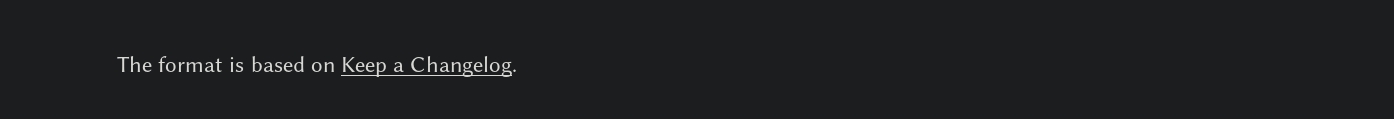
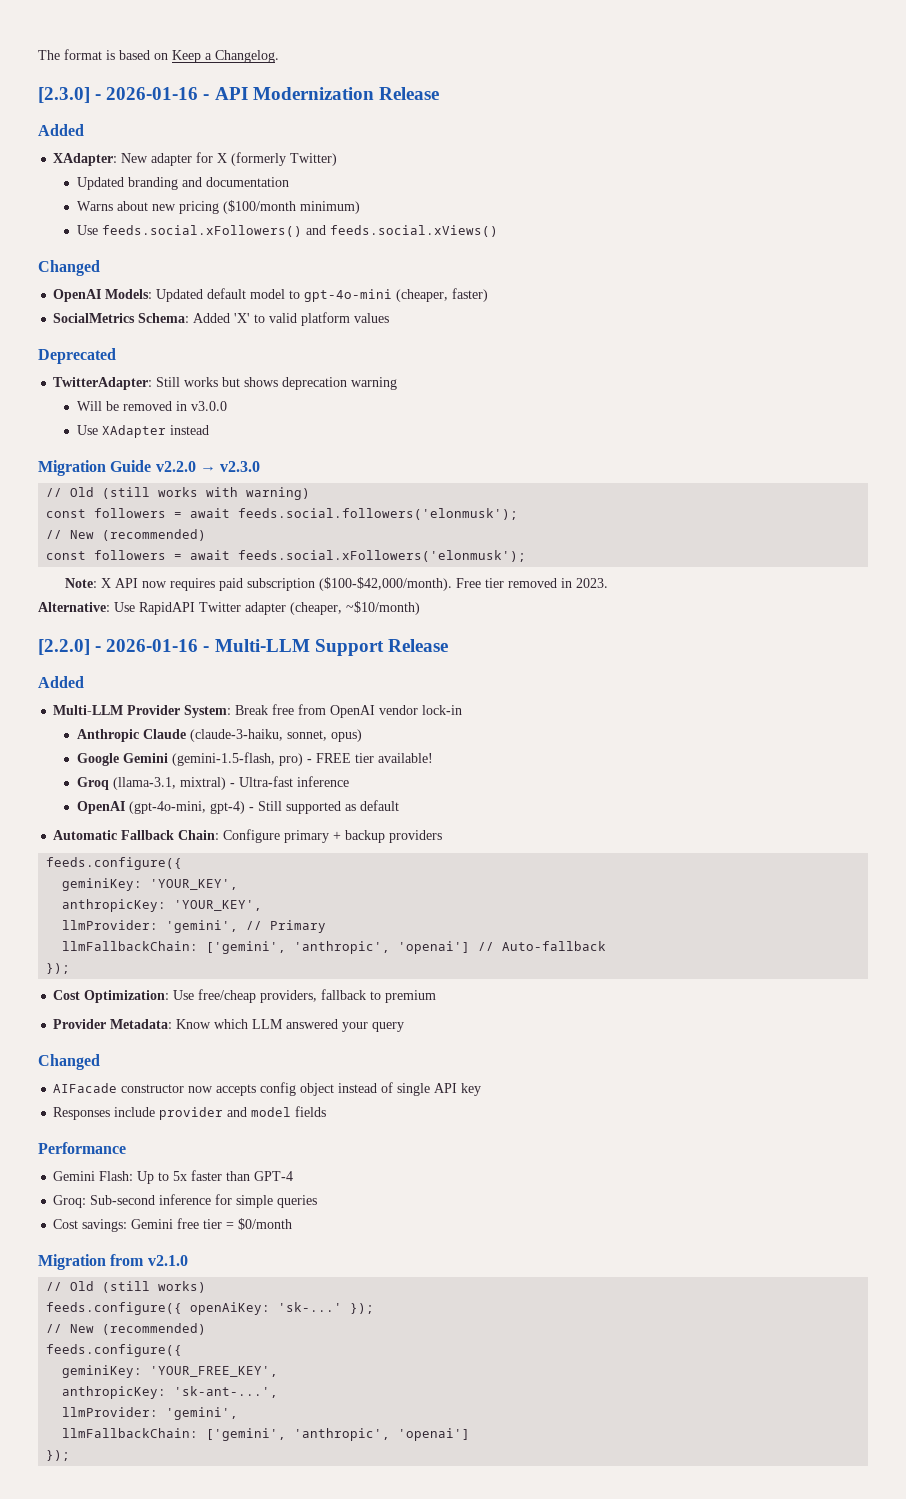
(518, 66) none -> [38,87,439,103] [38,124,84,136] [53,152,338,166] [77,177,290,190] [77,200,361,214] [77,225,499,237] [38,260,100,276] [53,288,489,302] [53,312,390,326] [38,348,116,364] [53,377,398,390] [77,401,228,411] [77,425,210,438] [38,460,261,476] [46,487,311,500] [46,508,519,520] [46,529,207,541] [46,550,527,562] [64,577,608,591] [38,601,420,615] [38,639,448,656] [38,676,84,688] [53,704,463,718] [77,729,363,742] [77,752,434,766] [77,776,350,790] [77,800,400,814] [53,829,443,843] [46,857,183,870] [62,878,239,891] [62,899,263,912] [62,920,327,933] [62,941,607,954] [46,963,71,974] [53,989,437,1003] [53,1019,405,1032] [38,1054,100,1070] [53,1082,482,1096] [53,1106,327,1120] [38,1142,126,1154] [53,1170,294,1184] [53,1194,318,1208] [53,1218,293,1232] [38,1254,188,1270] [46,1281,207,1293] [46,1302,375,1315] [46,1323,207,1335] [46,1344,183,1357] [62,1365,279,1378] [62,1386,279,1399] [62,1407,239,1420] [62,1428,471,1441] [46,1450,71,1461] // [2.3.0] - 2026-01-16 - API Modernization Release // Added // XAdapter: New adapter for X (formerly Twitter) // Updated branding and documentation // Warns about new pricing ($100/month minimum) // Use feeds.social.xFollowers() and feeds.social.xViews() // Changed // OpenAI Models: Updated default model to gpt-4o-mini (cheaper, faster) // SocialMetrics Schema: Added 'X' to valid platform values // Deprecated // TwitterAdapter: Still works but shows deprecation warning // Will be removed in v3.0.0 // Use XAdapter instead // Migration Guide v2.2.0 → v2.3.0 // // Old (still works with warning) // const followers = await feeds.social.followers('elonmusk'); // // New (recommended) // const followers = await feeds.social.xFollowers('elonmusk'); // Note: X API now requires paid subscription ($100-$42,000/month). Free tier removed in 2023. // Alternative: Use RapidAPI Twitter adapter (cheaper, ~$10/month) // [2.2.0] - 2026-01-16 - Multi-LLM Support Release // Added // Multi-LLM Provider System: Break free from OpenAI vendor lock-in // Anthropic Claude (claude-3-haiku, sonnet, opus) // Google Gemini (gemini-1.5-flash, pro) - FREE tier available! // Groq (llama-3.1, mixtral) - Ultra-fast inference // OpenAI (gpt-4o-mini, gpt-4) - Still supported as default // Automatic Fallback Chain: Configure primary + backup providers // feeds.configure({ // geminiKey: 'YOUR_KEY', // anthropicKey: 'YOUR_KEY', // llmProvider: 'gemini', // Primary // llmFallbackChain: ['gemini', 'anthropic', 'openai'] // Auto-fallback // }); // Cost Optimization: Use free/cheap providers, fallback to premium // Provider Metadata: Know which LLM answered your query // Changed // AIFacade constructor now accepts config object instead of single API key // Responses include provider and model fields // Performance // Gemini Flash: Up to 5x faster than GPT-4 // Groq: Sub-second inference for simple queries // Cost savings: Gemini free tier = $0/month // Migration from v2.1.0 // // Old (still works) // feeds.configure({ openAiKey: 'sk-...' }); // // New (recommended) // feeds.configure({ // geminiKey: 'YOUR_FREE_KEY', // anthropicKey: 'sk-ant-...', // llmProvider: 'gemini', // llmFallbackChain: ['gemini', 'anthropic', 'openai'] // });

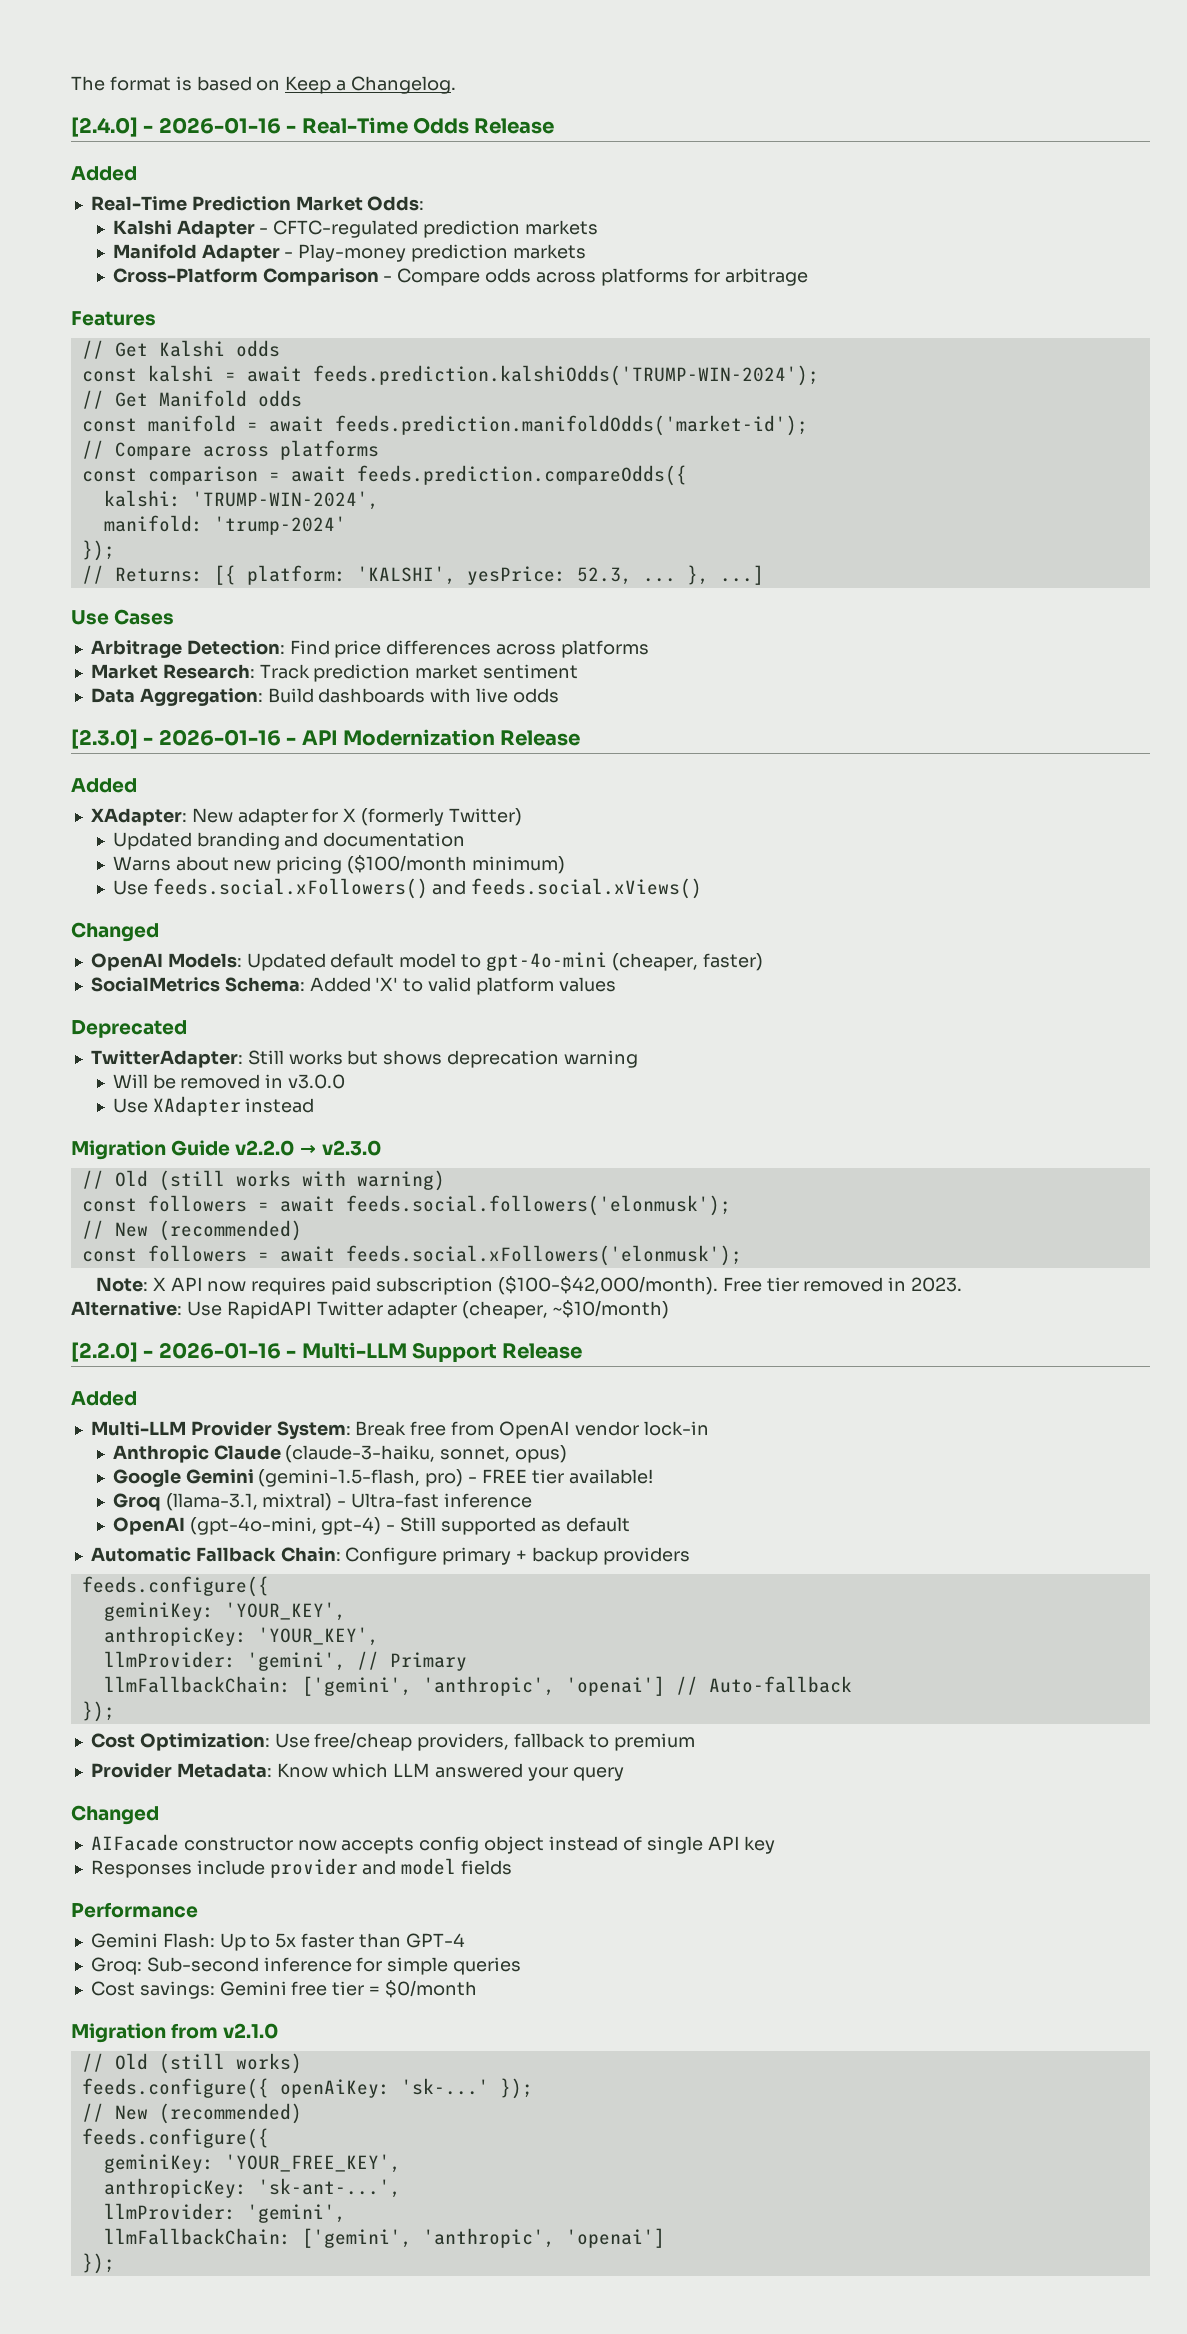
(279, 56) none -> [71,117,555,137] [71,166,137,181] [90,196,425,211] [112,220,599,238] [112,244,587,262] [112,268,808,286] [71,311,156,326] [81,340,280,359] [81,365,819,386] [81,390,302,409] [81,415,808,436] [81,440,379,460] [81,465,687,486] [103,490,379,510] [103,515,346,535] [81,540,115,561] [81,565,764,585] [71,609,175,625] [90,640,649,658] [90,664,579,682] [90,688,559,706] // [2.4.0] - 2026-01-16 - Real-Time Odds Release // Added // Real-Time Prediction Market Odds: // Kalshi Adapter - CFTC-regulated prediction markets // Manifold Adapter - Play-money prediction markets // Cross-Platform Comparison - Compare odds across platforms for arbitrage // Features // // Get Kalshi odds // const kalshi = await feeds.prediction.kalshiOdds('TRUMP-WIN-2024'); // // Get Manifold odds // const manifold = await feeds.prediction.manifoldOdds('market-id'); // // Compare across platforms // const comparison = await feeds.prediction.compareOdds({ // kalshi: 'TRUMP-WIN-2024', // manifold: 'trump-2024' // }); // // Returns: [{ platform: 'KALSHI', yesPrice: 52.3, ... }, ...] // Use Cases // Arbitrage Detection: Find price differences across platforms // Market Research: Track prediction market sentiment // Data Aggregation: Build dashboards with live odds

